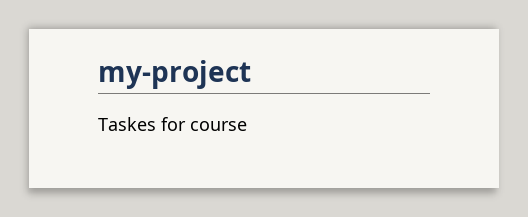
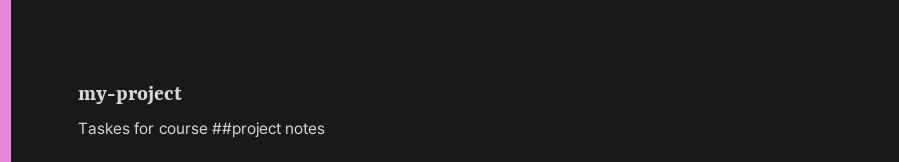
(247, 126) none -> [211,122,326,138] ##project notes

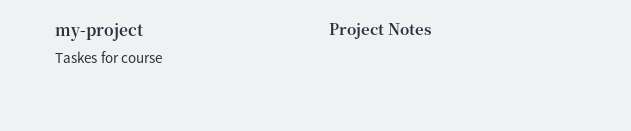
[211,122,326,138] ##project notes -> [329,23,432,39] // Project Notes

